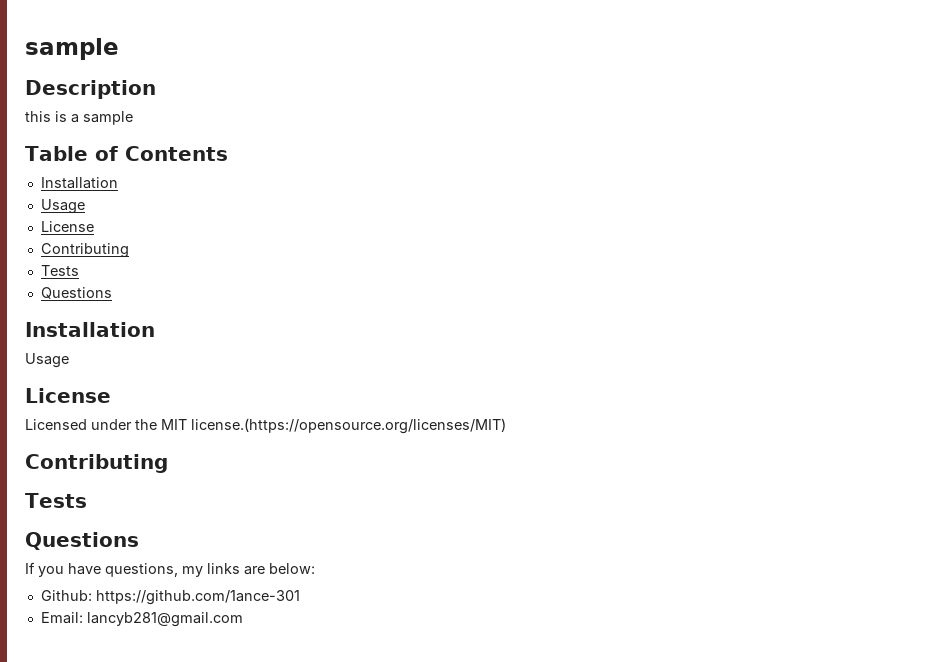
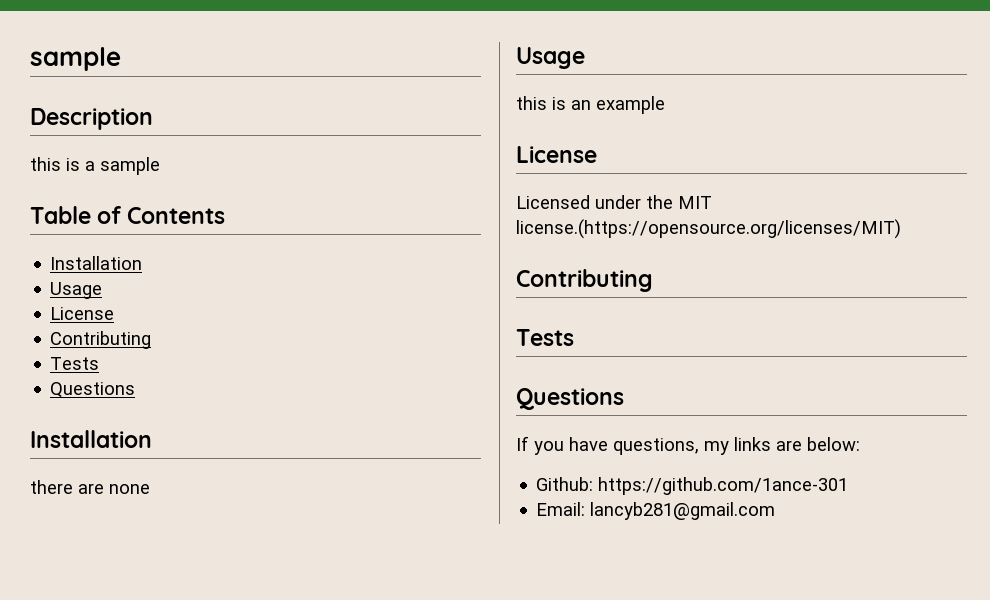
[25,353,69,368] Usage -> [30,480,150,494] [516,47,585,69] [516,96,665,114] there are none // Usage // this is an example

